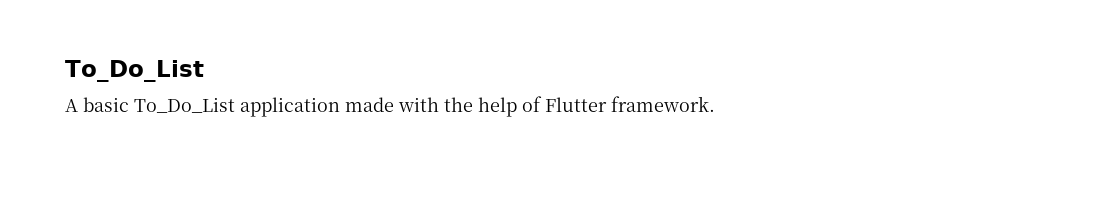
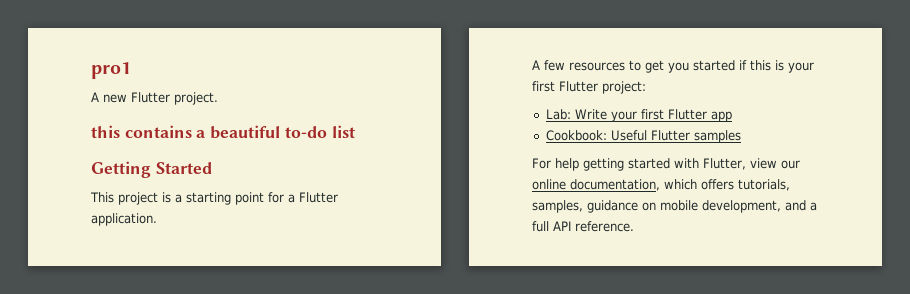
[65,60,204,82] [65,96,715,117] To_Do_List // A basic To_Do_List application made with the help of Flutter framework. -> [91,62,131,79] [91,92,218,105] [91,125,355,139] [91,161,212,178] [90,192,338,205] [91,213,157,226] [532,60,814,73] [532,81,646,94] [545,109,732,122] [545,130,741,143] [532,158,800,171] [532,179,790,191] [532,200,817,213] [532,221,634,232] pro1 // A new Flutter project. // this contains a beautiful to-do list // Getting Started // This project is a starting point for a Flutter application. // A few resources to get you started if this is your first Flutter project: // Lab: Write your first Flutter app // Cookbook: Useful Flutter samples // For help getting started with Flutter, view our online documentation, which offers tutorials, samples, guidance on mobile development, and a full API reference.

